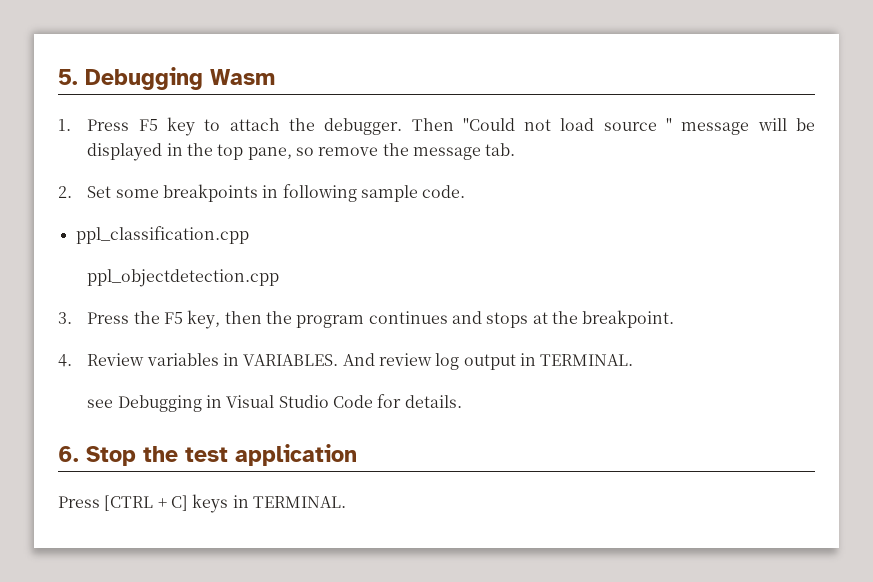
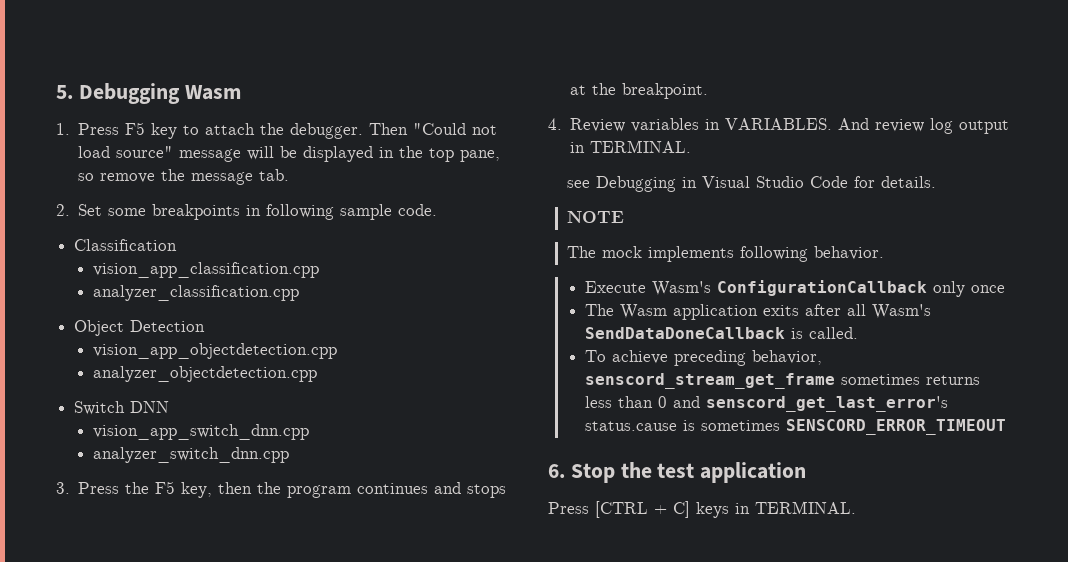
[603,118,673,131] source " -> [116,146,174,158] source"
[75,226,249,244] [87,269,280,287] ppl_classification.cpp // ppl_objectdetection.cpp -> [74,239,178,251] [92,262,319,278] [92,285,299,301] [74,320,206,336] [92,343,337,359] [92,366,317,382] [74,401,170,415] [92,424,309,440] [92,447,289,463] Classification // vision_app_classification.cpp // analyzer_classification.cpp // Object Detection // vision_app_objectdetection.cpp // analyzer_objectdetection.cpp // Switch DNN // vision_app_switch_dnn.cpp // analyzer_switch_dnn.cpp
(462, 401) none -> [566,211,624,223] [566,246,884,262] [584,280,1005,297] [584,304,931,320] [584,327,858,339] [584,350,822,366] [584,373,980,389] [584,396,948,412] [584,419,1006,435] // NOTE // The mock implements following behavior. // Execute Wasm's ConfigurationCallback only once // The Wasm application exits after all Wasm's SendDataDoneCallback is called. // To achieve preceding behavior, senscord_stream_get_frame sometimes returns less than 0 and senscord_get_last_error's status.cause is sometimes SENSCORD_ERROR_TIMEOUT

